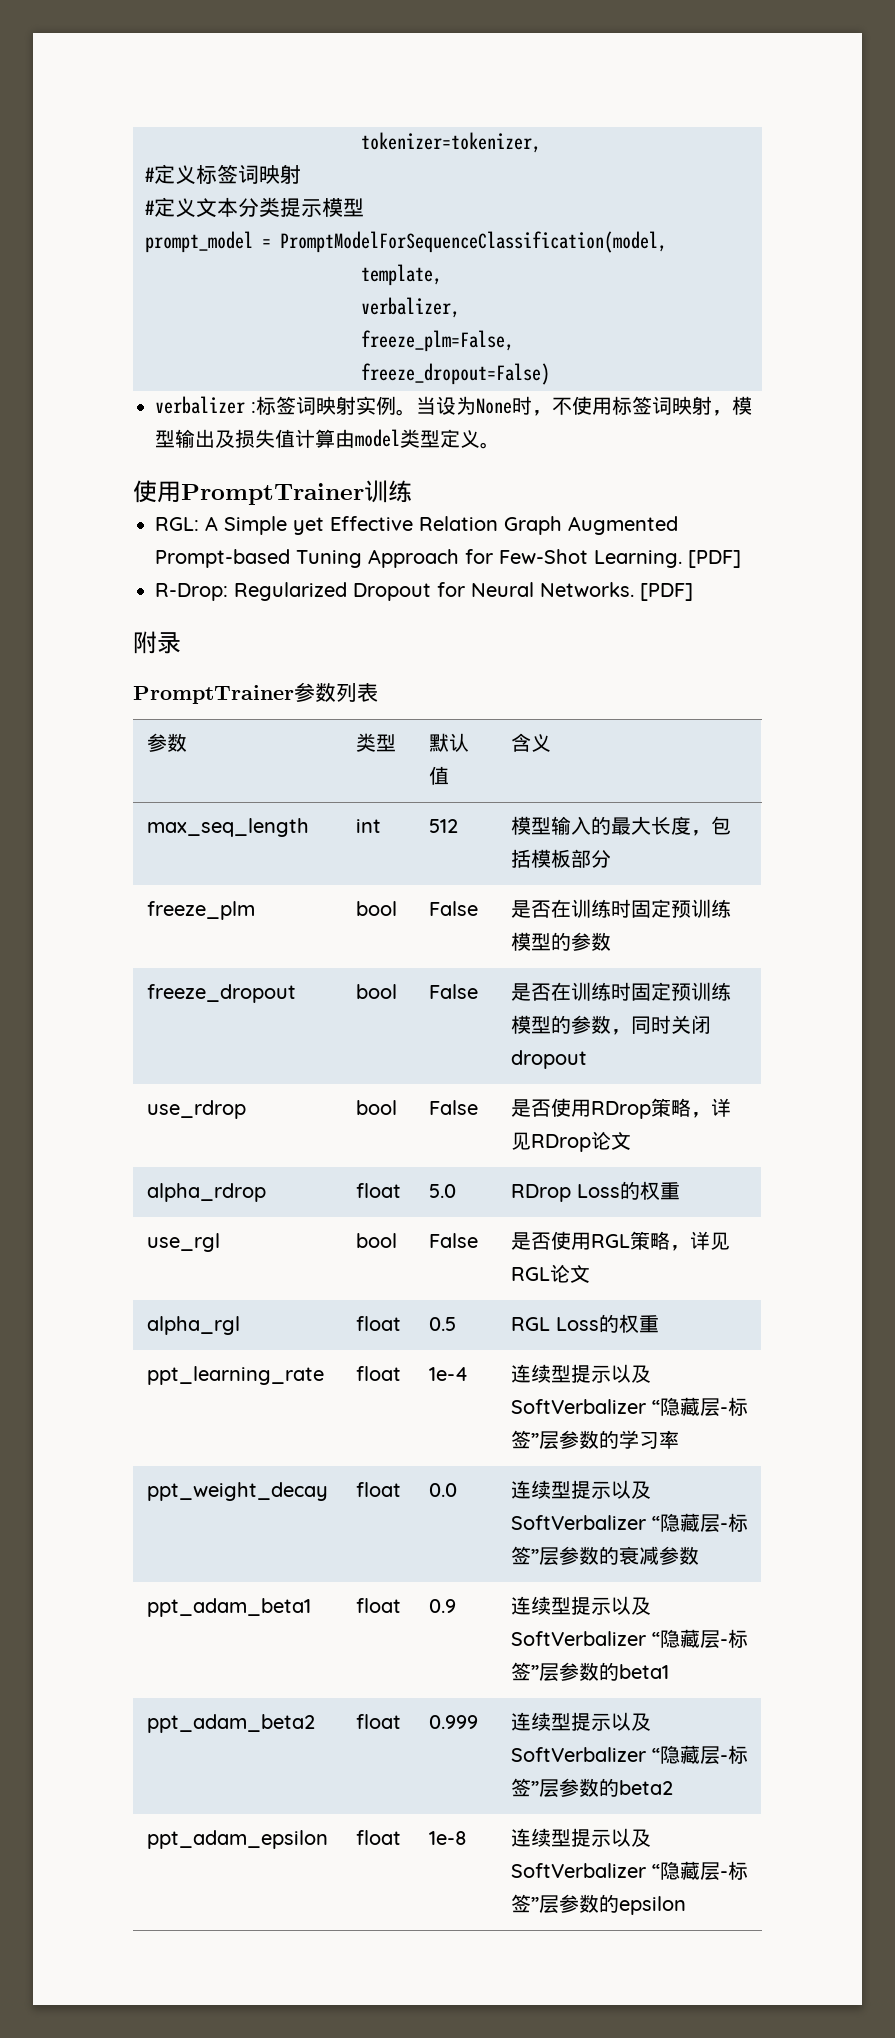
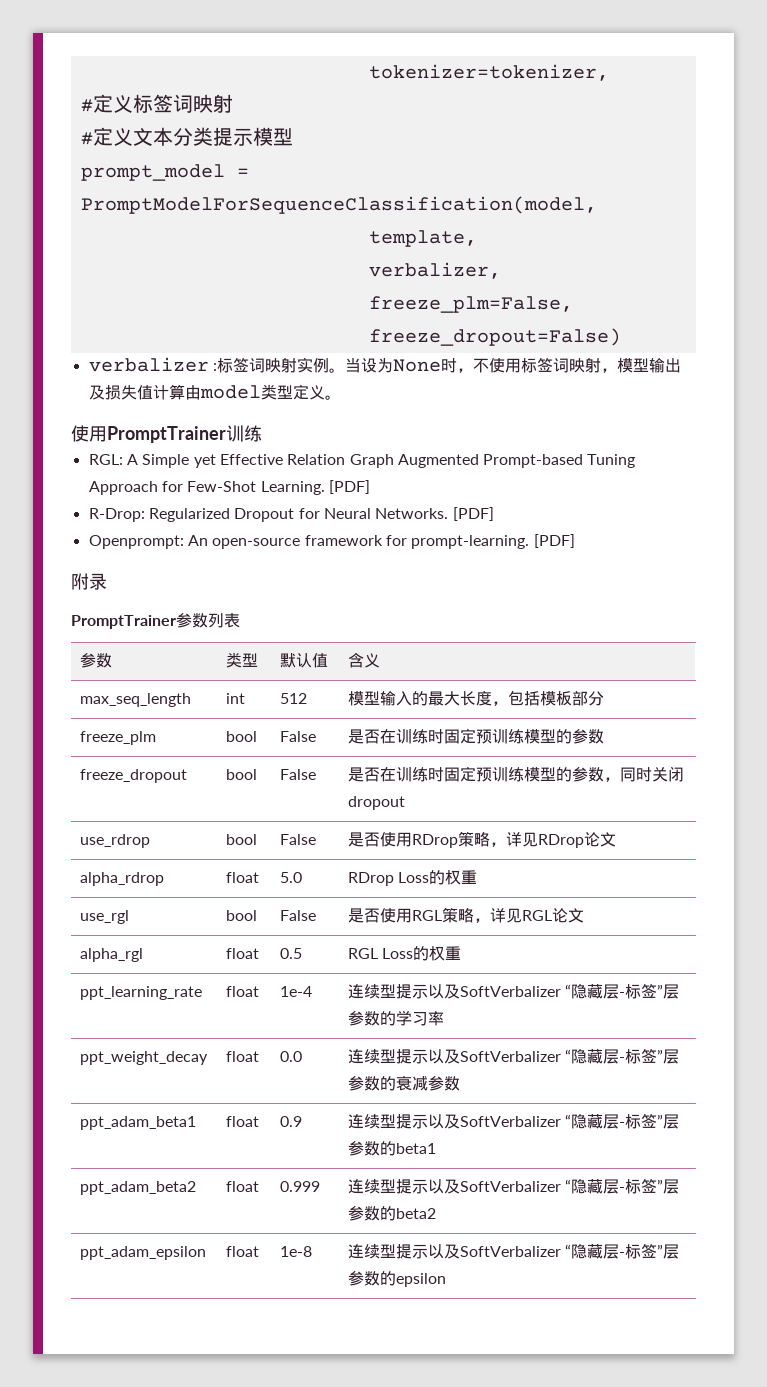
(693, 592) none -> [88,534,575,549] // Openprompt: An open-source framework for prompt-learning. [PDF]

